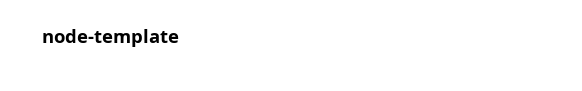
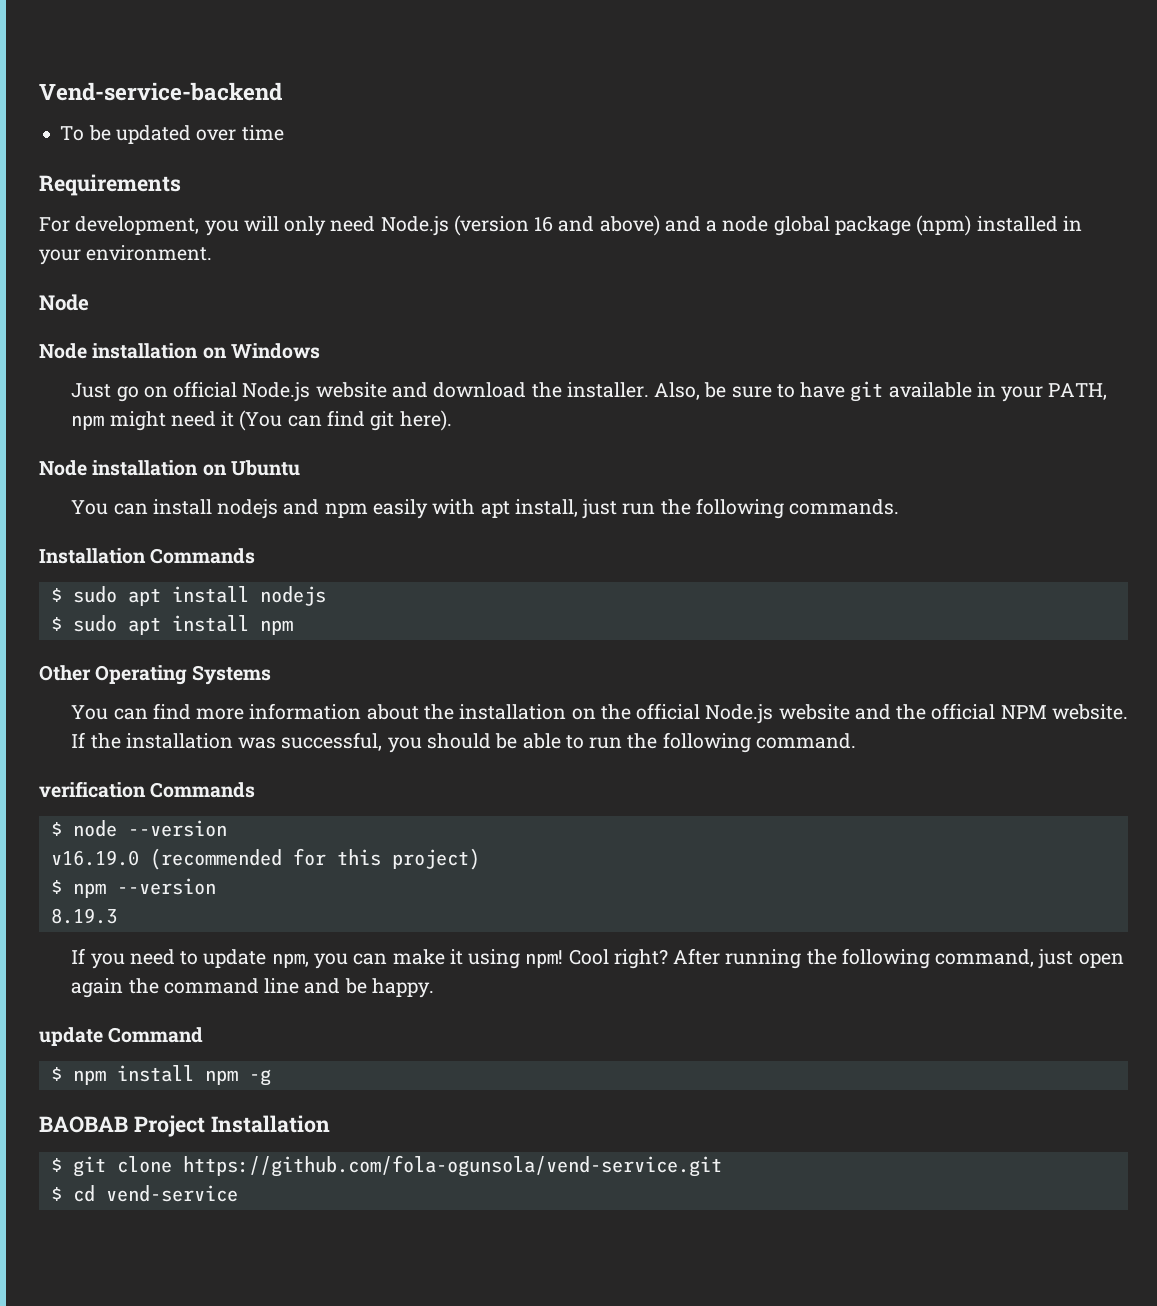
[42,29,179,47] node-template -> [39,82,282,101] [60,125,284,144] [39,174,181,196] [39,215,1082,236] [39,245,213,265] [39,294,89,311] [39,343,320,359] [71,381,1108,402] [71,410,452,431] [39,460,300,476] [71,498,900,519] [39,548,256,564] [50,586,326,606] [50,615,293,635] [39,665,271,685] [71,703,1128,724] [71,732,856,753] [39,781,256,798] [50,820,227,837] [50,848,480,870] [50,878,216,898] [50,908,117,924] [71,948,1124,969] [71,978,434,998] [39,1027,204,1046] [50,1065,271,1086] [39,1115,330,1137] [50,1155,722,1177] [50,1185,238,1202] Vend-service-backend // To be updated over time // Requirements // For development, you will only need Node.js (version 16 and above) and a node global package (npm) installed in your environment. // Node // Node installation on Windows // Just go on official Node.js website and download the installer. Also, be sure to have git available in your PATH, npm might need it (You can find git here). // Node installation on Ubuntu // You can install nodejs and npm easily with apt install, just run the following commands. // Installation Commands // $ sudo apt install nodejs // $ sudo apt install npm // Other Operating Systems // You can find more information about the installation on the official Node.js website and the official NPM website. If the installation was successful, you should be able to run the following command. // verification Commands // $ node --version // v16.19.0 (recommended for this project) // $ npm --version // 8.19.3 // If you need to update npm, you can make it using npm! Cool right? After running the following command, just open again the command line and be happy. // update Command // $ npm install npm -g // BAOBAB Project Installation // $ git clone https://github.com/fola-ogunsola/vend-service.git // $ cd vend-service

